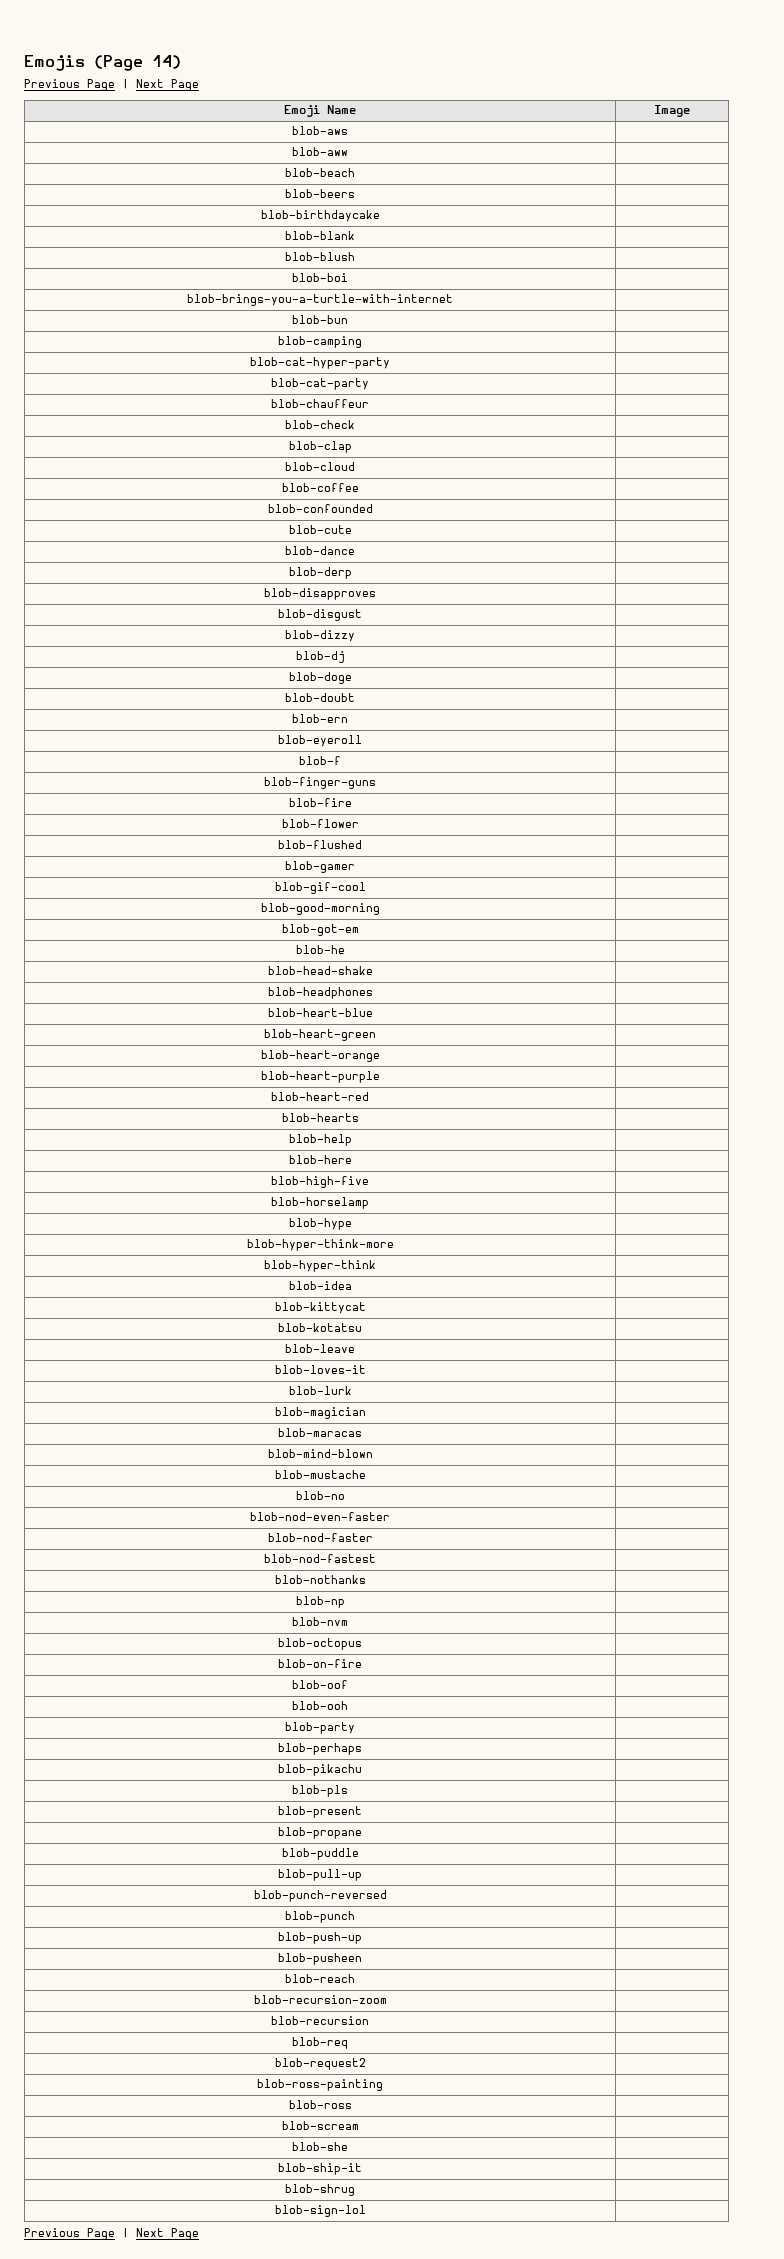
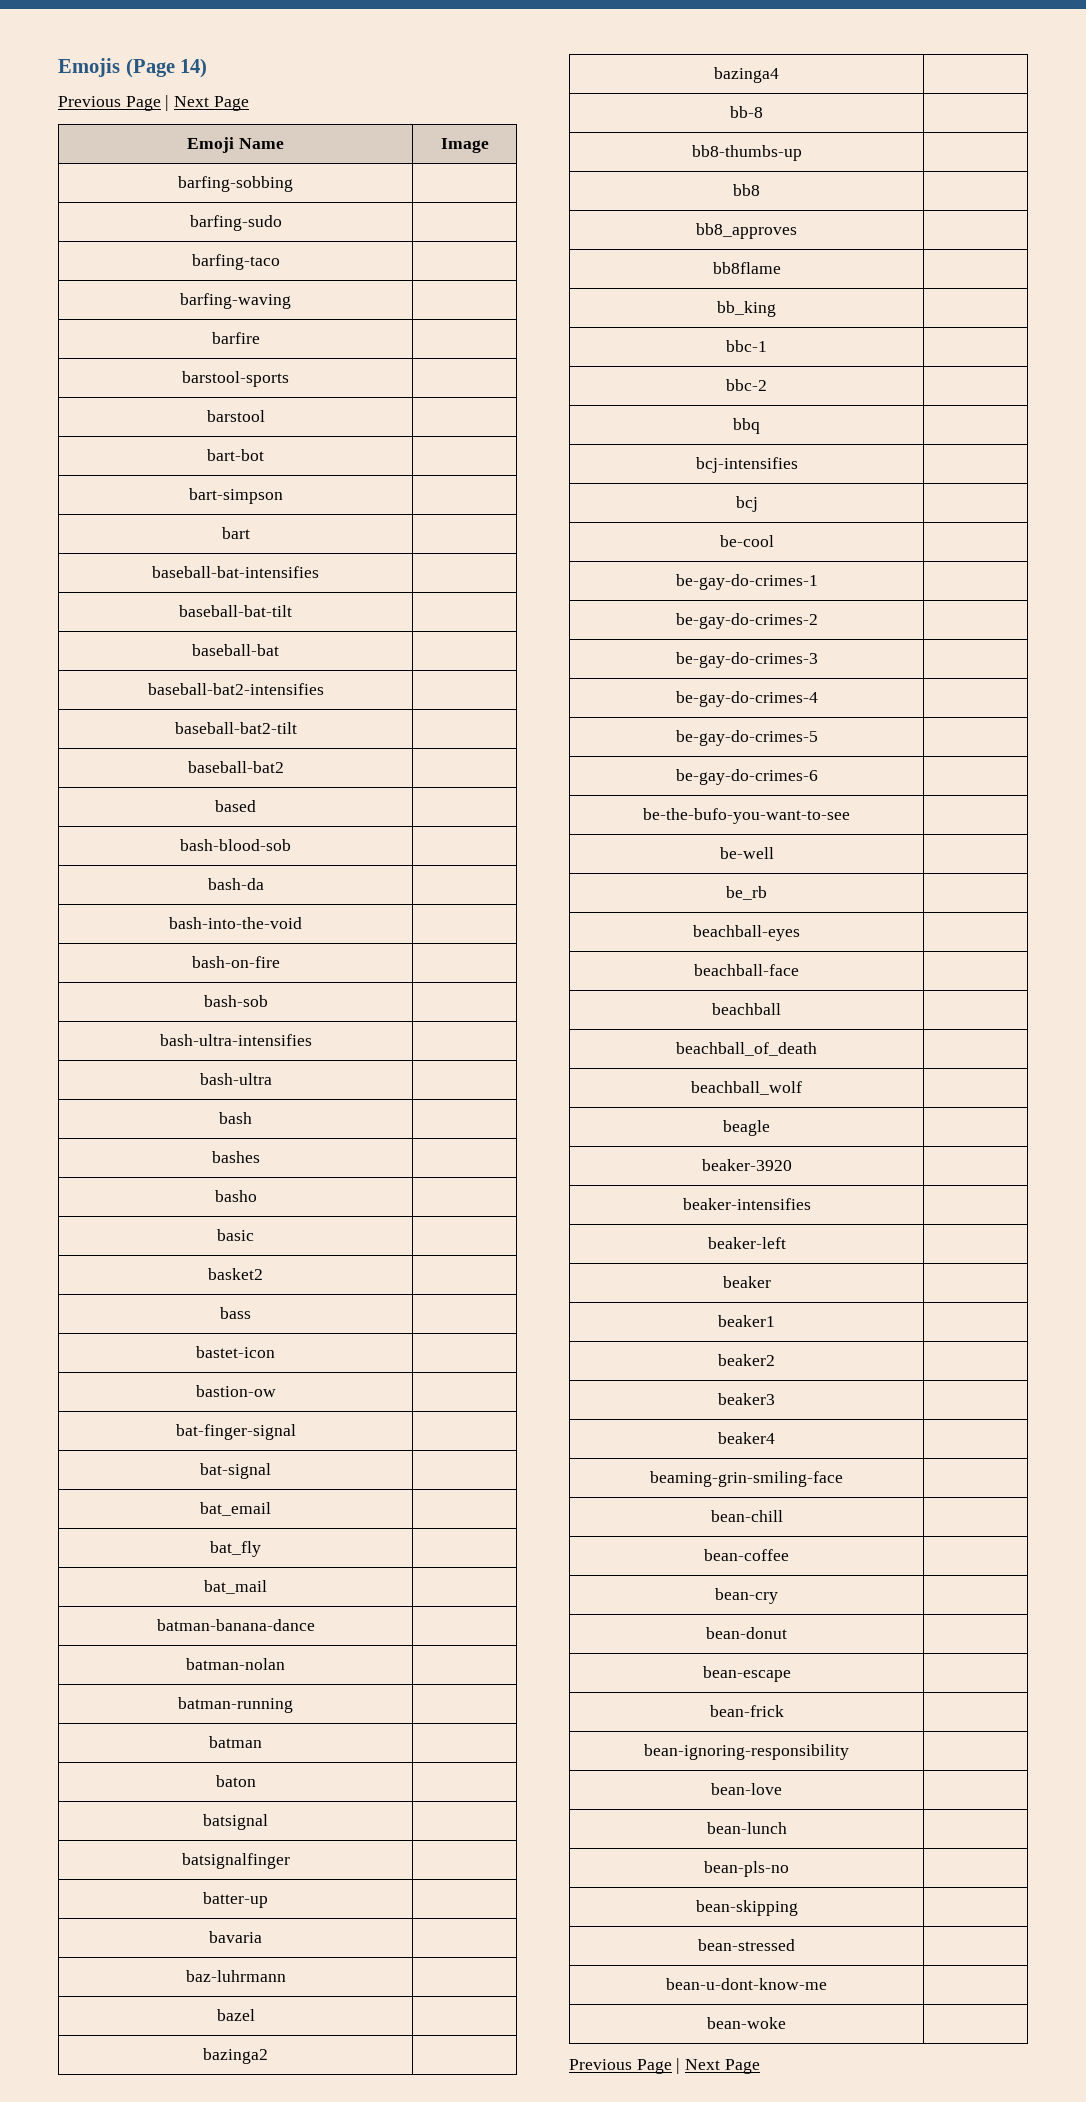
[292,126,348,135] [292,147,348,156] [285,168,355,177] [285,189,355,198] [260,210,380,222] [285,231,355,240] [285,252,355,261] [292,273,348,282] [187,294,453,306] [292,315,348,324] [278,336,362,348] [250,357,390,369] [271,378,369,390] [271,399,369,408] [285,420,355,429] [288,441,352,453] [285,462,355,471] [281,483,359,492] [267,504,373,513] [288,525,352,534] [285,546,355,555] [288,567,352,579] [264,588,376,600] [278,609,362,621] [285,630,355,642] [295,651,345,663] [288,672,352,684] [285,693,355,702] [292,714,348,723] [278,735,362,747] [299,756,341,765] [264,777,376,789] [288,798,352,807] [281,819,359,828] [278,840,362,849] [285,861,355,873] [274,882,366,894] [260,903,380,915] [281,924,359,936] [295,945,345,954] [267,966,373,975] [267,987,373,999] [267,1008,373,1017] [264,1029,376,1041] [260,1050,380,1062] [260,1071,380,1083] [271,1092,369,1101] [281,1113,359,1122] [288,1134,352,1146] [288,1155,352,1164] [271,1176,369,1188] [271,1197,369,1209] [288,1218,352,1230] [246,1239,394,1251] [264,1260,376,1272] [288,1281,352,1290] [274,1302,366,1314] [278,1323,362,1332] [285,1344,355,1353] [274,1365,366,1374] [288,1386,352,1395] [274,1407,366,1419] [278,1428,362,1437] [267,1449,373,1458] [274,1470,366,1479] [295,1491,345,1500] [250,1512,390,1521] [267,1533,373,1542] [264,1554,376,1563] [274,1575,366,1584] [295,1596,345,1608] [292,1617,348,1626] [278,1638,362,1650] [278,1659,362,1668] [292,1680,348,1689] [292,1701,348,1710] [285,1722,355,1734] [278,1743,362,1755] [278,1764,362,1776] [292,1785,348,1797] [278,1806,362,1818] [278,1827,362,1839] [281,1848,359,1860] [278,1869,362,1881] [253,1890,387,1902] [285,1911,355,1923] [278,1932,362,1944] [278,1953,362,1965] [285,1974,355,1983] [253,1995,387,2004] [271,2016,369,2025] [292,2037,348,2049] [274,2058,366,2070] [257,2079,383,2091] [288,2100,352,2109] [281,2121,359,2130] [292,2142,348,2151] [278,2163,362,2175] [285,2184,355,2196] [274,2205,366,2217] blob-aws | // blob-aww | // blob-beach | // blob-beers | // blob-birthdaycake | // blob-blank | // blob-blush | // blob-boi | // blob-brings-you-a-turtle-with-internet | // blob-bun | // blob-camping | // blob-cat-hyper-party | // blob-cat-party | // blob-chauffeur | // blob-check | // blob-clap | // blob-cloud | // blob-coffee | // blob-confounded | // blob-cute | // blob-dance | // blob-derp | // blob-disapproves | // blob-disgust | // blob-dizzy | // blob-dj | // blob-doge | // blob-doubt | // blob-ern | // blob-eyeroll | // blob-f | // blob-finger-guns | // blob-fire | // blob-flower | // blob-flushed | // blob-gamer | // blob-gif-cool | // blob-good-morning | // blob-got-em | // blob-he | // blob-head-shake | // blob-headphones | // blob-heart-blue | // blob-heart-green | // blob-heart-orange | // blob-heart-purple | // blob-heart-red | // blob-hearts | // blob-help | // blob-here | // blob-high-five | // blob-horselamp | // blob-hype | // blob-hyper-think-more | // blob-hyper-think | // blob-idea | // blob-kittycat | // blob-kotatsu | // blob-leave | // blob-loves-it | // blob-lurk | // blob-magician | // blob-maracas | // blob-mind-blown | // blob-mustache | // blob-no | // blob-nod-even-faster | // blob-nod-faster | // blob-nod-fastest | // blob-nothanks | // blob-np | // blob-nvm | // blob-octopus | // blob-on-fire | // blob-oof | // blob-ooh | // blob-party | // blob-perhaps | // blob-pikachu | // blob-pls | // blob-present | // blob-propane | // blob-puddle | // blob-pull-up | // blob-punch-reversed | // blob-punch | // blob-push-up | // blob-pusheen | // blob-reach | // blob-recursion-zoom | // blob-recursion | // blob-req | // blob-request2 | // blob-ross-painting | // blob-ross | // blob-scream | // blob-she | // blob-ship-it | // blob-shrug | // blob-sign-lol -> [178,176,293,192] [189,215,282,231] [191,254,280,270] [180,293,291,309] [211,332,260,344] [182,371,289,387] [206,410,265,422] [207,449,264,461] [188,488,283,504] [221,527,250,539] [152,566,319,578] [179,605,292,617] [192,644,279,656] [147,683,324,695] [174,722,297,734] [187,761,284,773] [215,800,256,812] [180,839,291,851] [207,878,264,890] [169,917,302,929] [191,956,280,968] [203,995,268,1007] [159,1034,312,1046] [199,1073,272,1085] [219,1112,252,1124] [211,1151,260,1163] [214,1190,257,1202] [217,1229,254,1241] [208,1268,263,1280] [220,1307,251,1319] [196,1346,275,1358] [195,1385,276,1397] [175,1424,296,1440] [200,1463,271,1479] [200,1502,271,1516] [210,1541,261,1557] [204,1580,267,1594] [156,1619,315,1631] [186,1658,285,1670] [178,1697,293,1713] [209,1736,262,1748] [215,1775,256,1787] [203,1814,268,1830] [181,1853,290,1869] [203,1892,268,1908] [209,1931,262,1943] [185,1970,286,1982] [216,2009,255,2021] [203,2048,268,2064] [714,67,779,83] [730,106,763,118] [691,145,802,161] [733,184,760,196] [696,223,797,239] [712,262,781,274] [717,301,776,317] [726,340,767,352] [726,379,767,391] [733,418,760,434] [695,457,798,473] [735,496,758,512] [719,535,774,547] [675,574,818,590] [675,613,818,629] [675,652,818,668] [675,691,818,707] [675,730,818,746] [675,769,818,785] [643,808,850,824] [719,847,774,859] [726,886,767,900] [693,925,800,941] [694,964,799,976] [712,1003,781,1015] [676,1042,817,1056] [691,1081,802,1095] [723,1120,770,1136] [701,1159,792,1171] [682,1198,811,1210] [707,1237,786,1249] [722,1276,771,1288] [718,1315,775,1327] [718,1354,775,1366] [718,1393,775,1405] [718,1432,775,1444] [650,1471,843,1487] [710,1510,783,1522] [704,1549,789,1561] [715,1588,778,1604] [706,1627,787,1639] [702,1666,791,1682] [709,1705,784,1717] [644,1744,849,1760] [711,1783,782,1795] [706,1822,787,1834] [704,1861,789,1877] [695,1900,798,1916] [698,1939,795,1951] [666,1978,827,1990] [707,2017,786,2029] barfing-sobbing | // barfing-sudo | // barfing-taco | // barfing-waving | // barfire | // barstool-sports | // barstool | // bart-bot | // bart-simpson | // bart | // baseball-bat-intensifies | // baseball-bat-tilt | // baseball-bat | // baseball-bat2-intensifies | // baseball-bat2-tilt | // baseball-bat2 | // based | // bash-blood-sob | // bash-da | // bash-into-the-void | // bash-on-fire | // bash-sob | // bash-ultra-intensifies | // bash-ultra | // bash | // bashes | // basho | // basic | // basket2 | // bass | // bastet-icon | // bastion-ow | // bat-finger-signal | // bat-signal | // bat_email | // bat_fly | // bat_mail | // batman-banana-dance | // batman-nolan | // batman-running | // batman | // baton | // batsignal | // batsignalfinger | // batter-up | // bavaria | // baz-luhrmann | // bazel | // bazinga2 | // bazinga4 | // bb-8 | // bb8-thumbs-up | // bb8 | // bb8_approves | // bb8flame | // bb_king | // bbc-1 | // bbc-2 | // bbq | // bcj-intensifies | // bcj | // be-cool | // be-gay-do-crimes-1 | // be-gay-do-crimes-2 | // be-gay-do-crimes-3 | // be-gay-do-crimes-4 | // be-gay-do-crimes-5 | // be-gay-do-crimes-6 | // be-the-bufo-you-want-to-see | // be-well | // be_rb | // beachball-eyes | // beachball-face | // beachball | // beachball_of_death | // beachball_wolf | // beagle | // beaker-3920 | // beaker-intensifies | // beaker-left | // beaker | // beaker1 | // beaker2 | // beaker3 | // beaker4 | // beaming-grin-smiling-face | // bean-chill | // bean-coffee | // bean-cry | // bean-donut | // bean-escape | // bean-frick | // bean-ignoring-responsibility | // bean-love | // bean-lunch | // bean-pls-no | // bean-skipping | // bean-stressed | // bean-u-dont-know-me | // bean-woke

